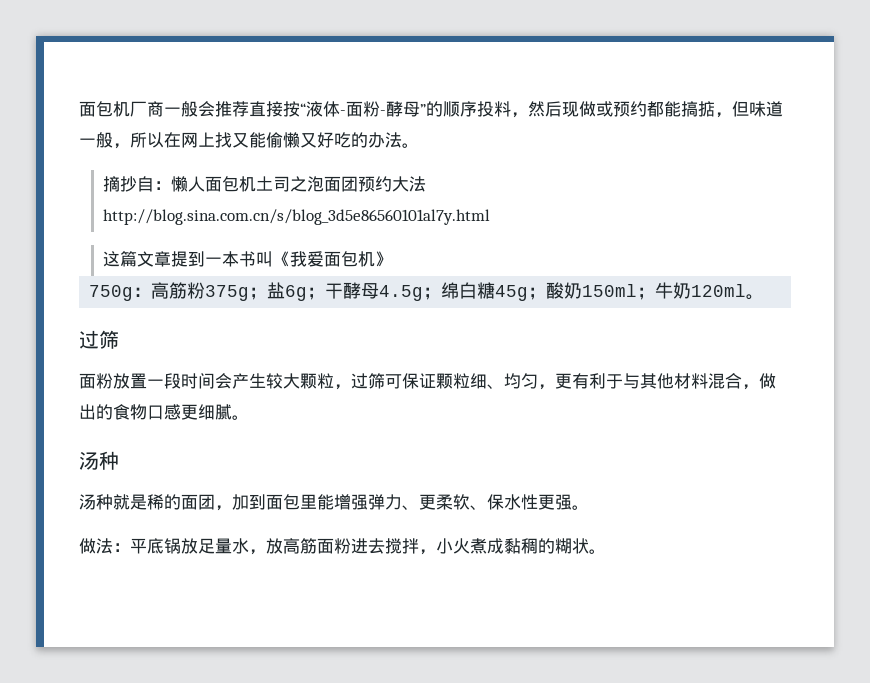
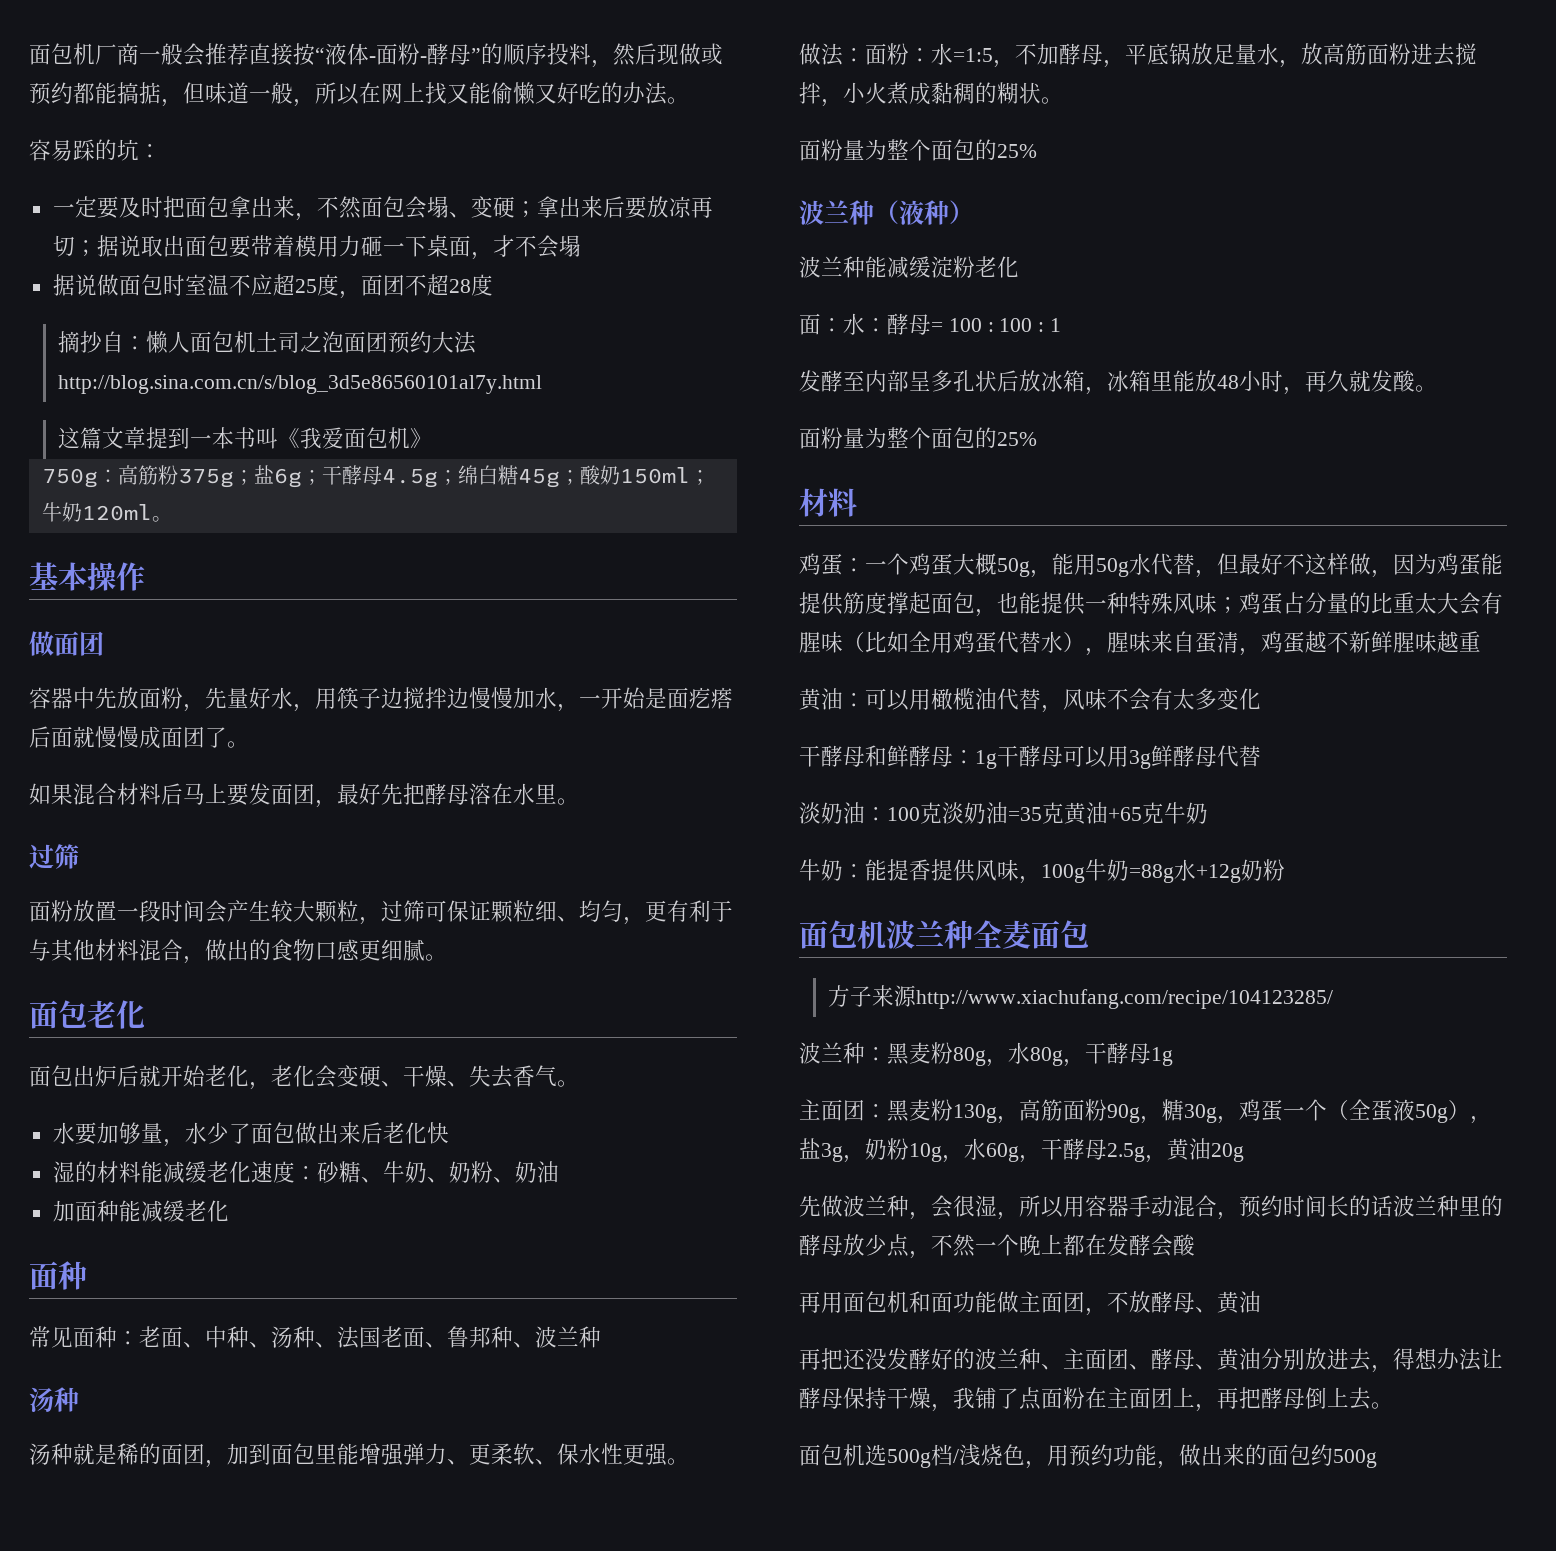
(419, 145) none -> [29,139,161,161] [52,196,713,221] [52,235,581,260] [52,274,493,299] // 容易踩的坑： // 一定要及时把面包拿出来，不然面包会塌、变硬；拿出来后要放凉再切；据说取出面包要带着模用力砸一下桌面，才不会塌 // 据说做面包时室温不应超25度，面团不超28度
(765, 297) none -> [29,562,145,591] [29,631,104,656] [29,687,733,712] [29,726,249,749] [29,783,579,808] // 基本操作 // 做面团 // 容器中先放面粉，先量好水，用筷子边搅拌边慢慢加水，一开始是面疙瘩后面就慢慢成面团了。 // 如果混合材料后马上要发面团，最好先把酵母溶在水里。
(249, 417) none -> [29,1000,145,1029] [29,1065,579,1090] [52,1122,449,1147] [52,1161,559,1183] [52,1200,229,1222] [29,1261,87,1290] [29,1326,601,1349] // 面包老化 // 面包出炉后就开始老化，老化会变硬、干燥、失去香气。 // 水要加够量，水少了面包做出来后老化快 // 湿的材料能减缓老化速度：砂糖、牛奶、奶粉、奶油 // 加面种能减缓老化 // 面种 // 常见面种：老面、中种、汤种、法国老面、鲁邦种、波兰种
(130, 547) none -> [865,43,1125,68] 面粉：水=1:5，不加酵母，
(606, 551) none -> [799,139,1037,161] [799,200,974,225] [799,256,1019,278] [799,313,1062,335] [799,370,1437,395] [799,427,1037,449] [799,488,857,517] [799,553,1503,578] [799,592,1503,617] [799,631,1481,656] [799,688,1261,713] [799,745,1261,769] [799,802,1208,825] [799,859,1285,884] [799,920,1089,949] [827,985,1333,1009] [799,1042,1173,1067] [799,1099,1492,1124] [799,1138,1244,1163] [799,1195,1503,1220] [799,1234,1195,1259] [799,1291,1261,1316] [799,1348,1503,1373] [799,1387,1393,1412] [799,1444,1377,1469] // 面粉量为整个面包的25% // 波兰种（液种） // 波兰种能减缓淀粉老化 // 面：水：酵母= 100 : 100 : 1 // 发酵至内部呈多孔状后放冰箱，冰箱里能放48小时，再久就发酸。 // 面粉量为整个面包的25% // 材料 // 鸡蛋：一个鸡蛋大概50g，能用50g水代替，但最好不这样做，因为鸡蛋能提供筋度撑起面包，也能提供一种特殊风味；鸡蛋占分量的比重太大会有腥味（比如全用鸡蛋代替水），腥味来自蛋清，鸡蛋越不新鲜腥味越重 // 黄油：可以用橄榄油代替，风味不会有太多变化 // 干酵母和鲜酵母：1g干酵母可以用3g鲜酵母代替 // 淡奶油：100克淡奶油=35克黄油+65克牛奶 // 牛奶：能提香提供风味，100g牛奶=88g水+12g奶粉 // 面包机波兰种全麦面包 // 方子来源http://www.xiachufang.com/recipe/104123285/ // 波兰种：黑麦粉80g，水80g，干酵母1g // 主面团：黑麦粉130g，高筋面粉90g，糖30g，鸡蛋一个（全蛋液50g），盐3g，奶粉10g，水60g，干酵母2.5g，黄油20g // 先做波兰种，会很湿，所以用容器手动混合，预约时间长的话波兰种里的酵母放少点，不然一个晚上都在发酵会酸 // 再用面包机和面功能做主面团，不放酵母、黄油 // 再把还没发酵好的波兰种、主面团、酵母、黄油分别放进去，得想办法让酵母保持干燥，我铺了点面粉在主面团上，再把酵母倒上去。 // 面包机选500g档/浅烧色，用预约功能，做出来的面包约500g

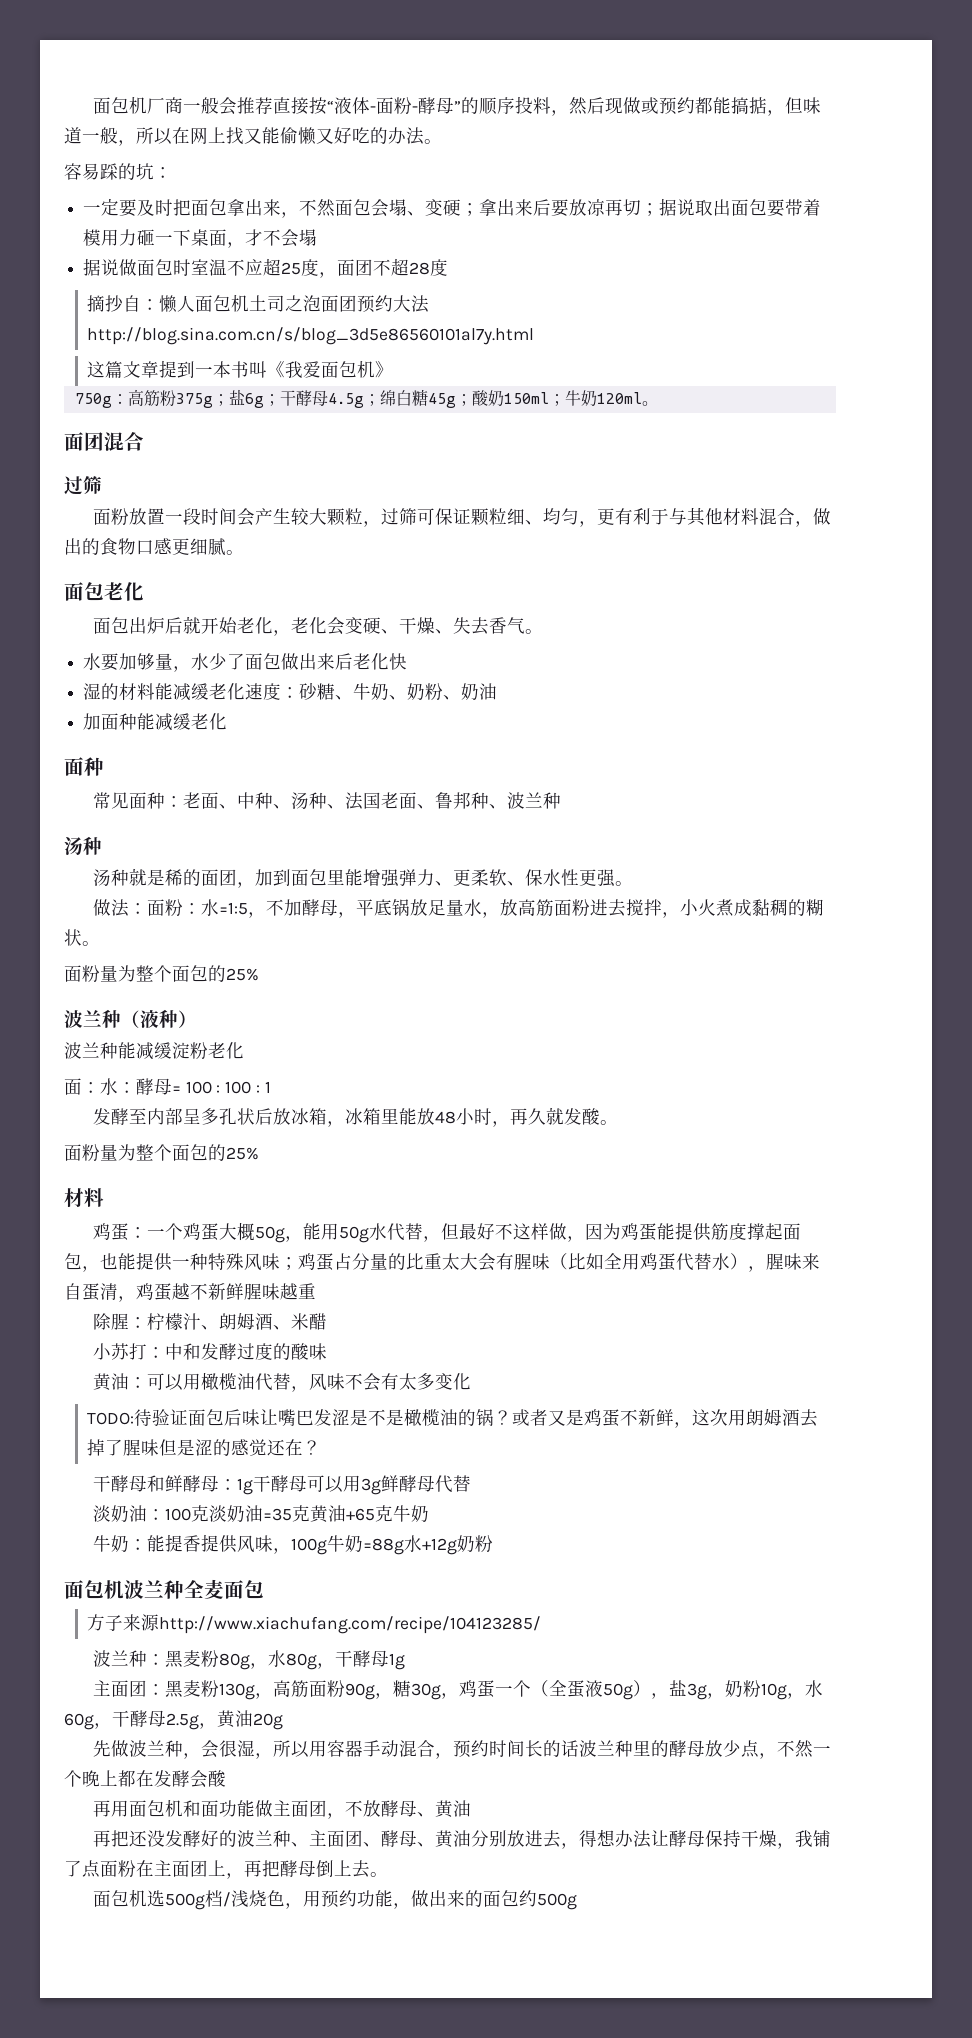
[29,562,145,591] [29,631,104,656] [29,687,733,712] [29,726,249,749] [29,783,579,808] 基本操作 // 做面团 // 容器中先放面粉，先量好水，用筷子边搅拌边慢慢加水，一开始是面疙瘩后面就慢慢成面团了。 // 如果混合材料后马上要发面团，最好先把酵母溶在水里。 -> [64,432,144,451] 面团混合
(1481, 641) none -> [92,1312,327,1330] [92,1343,327,1360] // 除腥：柠檬汁、朗姆酒、米醋 // 小苏打：中和发酵过度的酸味
(1261, 699) none -> [87,1408,819,1428] [87,1439,322,1456] // TODO:待验证面包后味让嘴巴发涩是不是橄榄油的锅？或者又是鸡蛋不新鲜，这次用朗姆酒去掉了腥味但是涩的感觉还在？

